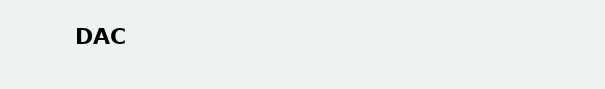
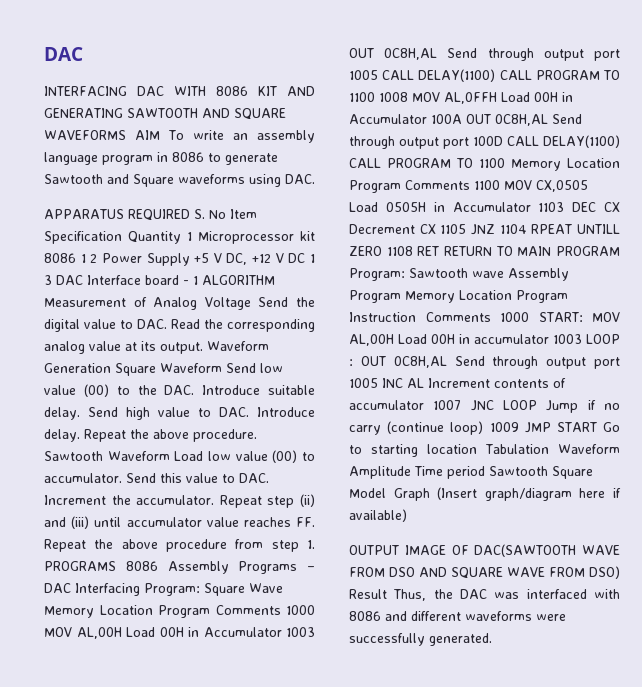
[75,28,126,44] DAC -> [44,47,83,61] [44,86,315,96] [44,108,286,120] [44,130,315,143] [44,152,278,165] [44,174,315,187] [44,209,257,221] [44,231,315,244] [44,253,315,266] [44,275,275,285] [44,297,315,310] [44,319,315,332] [44,341,269,354] [44,363,283,376] [44,384,315,397] [44,407,315,420] [44,429,257,442] [44,450,315,463] [44,473,269,483] [44,494,315,508] [44,516,315,529] [44,539,315,552] [44,561,315,574] [44,583,283,596] [44,605,315,618] [44,627,315,639] [349,48,620,61] [349,69,620,82] [349,92,573,104] [349,114,582,126] [349,135,620,149] [349,158,620,171] [349,180,588,193] [349,202,620,212] [349,224,620,235] [349,246,620,256] [349,268,569,281] [349,290,568,303] [349,312,620,322] [349,334,620,346] [349,356,620,369] [349,378,566,388] [349,400,620,413] [349,421,620,435] [349,444,620,457] [349,466,593,479] [349,487,621,501] [349,509,407,522] [349,544,620,557] [349,566,620,579] [349,589,620,601] [349,611,566,621] [349,633,492,646] DAC // INTERFACING DAC WITH 8086 KIT AND GENERATING SAWTOOTH AND SQUARE WAVEFORMS AIM To write an assembly language program in 8086 to generate Sawtooth and Square waveforms using DAC. // APPARATUS REQUIRED S. No Item Specification Quantity 1 Microprocessor kit 8086 1 2 Power Supply +5 V DC, +12 V DC 1 3 DAC Interface board - 1 ALGORITHM Measurement of Analog Voltage Send the digital value to DAC. Read the corresponding analog value at its output. Waveform Generation Square Waveform Send low value (00) to the DAC. Introduce suitable delay. Send high value to DAC. Introduce delay. Repeat the above procedure. Sawtooth Waveform Load low value (00) to accumulator. Send this value to DAC. Increment the accumulator. Repeat step (ii) and (iii) until accumulator value reaches FF. Repeat the above procedure from step 1. PROGRAMS 8086 Assembly Programs – DAC Interfacing Program: Square Wave Memory Location Program Comments 1000 MOV AL,00H Load 00H in Accumulator 1003 OUT 0C8H,AL Send through output port 1005 CALL DELAY(1100) CALL PROGRAM TO 1100 1008 MOV AL,0FFH Load 00H in Accumulator 100A OUT 0C8H,AL Send through output port 100D CALL DELAY(1100) CALL PROGRAM TO 1100 Memory Location Program Comments 1100 MOV CX,0505 Load 0505H in Accumulator 1103 DEC CX Decrement CX 1105 JNZ 1104 RPEAT UNTILL ZERO 1108 RET RETURN TO MAIN PROGRAM Program: Sawtooth wave Assembly Program Memory Location Program Instruction Comments 1000 START: MOV AL,00H Load 00H in accumulator 1003 LOOP : OUT 0C8H,AL Send through output port 1005 INC AL Increment contents of accumulator 1007 JNC LOOP Jump if no carry (continue loop) 1009 JMP START Go to starting location Tabulation Waveform Amplitude Time period Sawtooth Square Model Graph (Insert graph/diagram here if available) // OUTPUT IMAGE OF DAC(SAWTOOTH WAVE FROM DSO AND SQUARE WAVE FROM DSO) Result Thus, the DAC was interfaced with 8086 and different waveforms were successfully generated.

